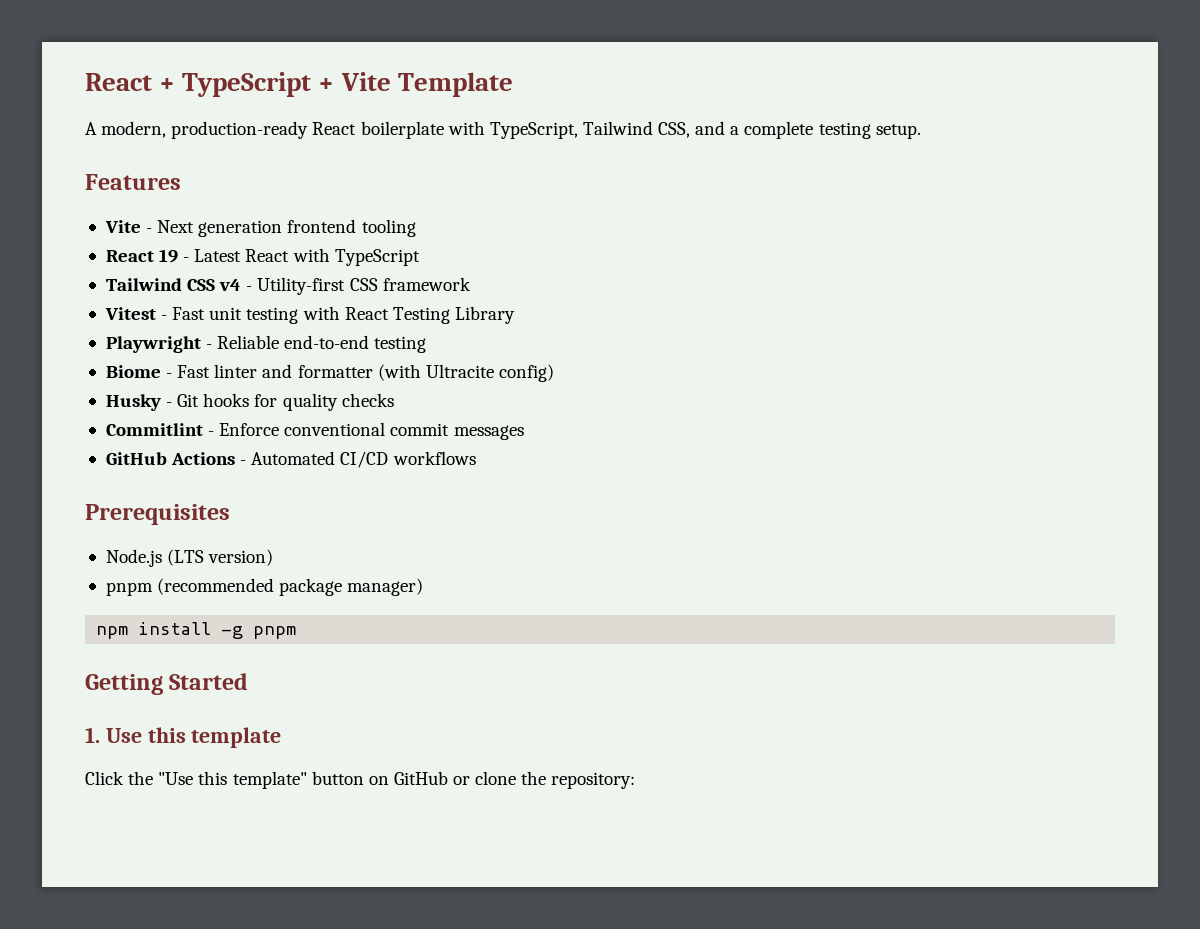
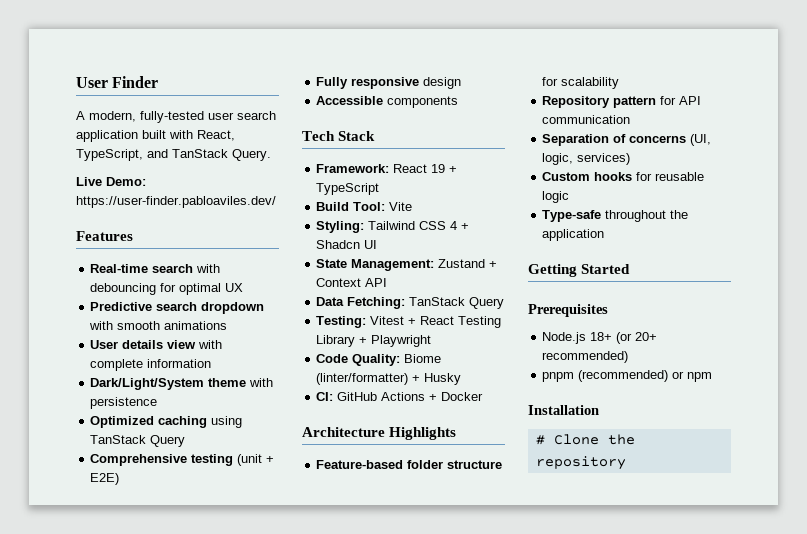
[85,72,513,97] [85,121,921,139] [85,174,181,190] [104,219,416,237] [105,248,420,266] [105,277,471,295] [104,306,515,324] [105,335,427,353] [105,364,554,382] [105,393,394,411] [105,422,524,440] [105,451,476,468] [85,504,230,525] [105,549,274,567] [105,578,424,596] [96,622,297,639] [85,673,249,695] [85,727,282,748] [85,771,636,789] React + TypeScript + Vite Template // A modern, production-ready React boilerplate with TypeScript, Tailwind CSS, and a complete testing setup. // Features // Vite - Next generation frontend tooling // React 19 - Latest React with TypeScript // Tailwind CSS v4 - Utility-first CSS framework // Vitest - Fast unit testing with React Testing Library // Playwright - Reliable end-to-end testing // Biome - Fast linter and formatter (with Ultracite config) // Husky - Git hooks for quality checks // Commitlint - Enforce conventional commit messages // GitHub Actions - Automated CI/CD workflows // Prerequisites // Node.js (LTS version) // pnpm (recommended package manager) // npm install -g pnpm // Getting Started // 1. Use this template // Click the "Use this template" button on GitHub or clone the repository: -> [76,76,159,88] [76,111,276,123] [76,130,235,142] [76,149,271,161] [76,177,146,186] [76,196,276,208] [76,231,133,241] [90,264,221,273] [90,283,244,295] [90,302,265,314] [89,321,228,330] [90,340,223,349] [90,359,212,371] [90,378,274,390] [90,397,158,409] [90,416,243,428] [90,435,186,447] [90,454,275,466] [90,473,120,485] [316,77,462,89] [316,96,459,108] [302,131,376,141] [316,164,458,173] [316,183,380,195] [316,202,413,211] [316,221,470,233] [316,240,378,249] [316,259,498,271] [316,278,388,287] [316,297,505,309] [316,316,502,328] [316,335,432,347] [316,354,442,366] [316,373,462,385] [316,392,484,401] [302,427,457,440] [316,460,503,469] [542,77,620,89] [542,96,702,108] [542,115,631,124] [542,134,712,146] [542,153,631,165] [542,172,705,181] [542,191,570,203] [542,210,689,222] [542,229,605,241] [528,264,631,277] [528,304,608,317] [542,332,658,344] [542,351,629,363] [542,370,713,382] [528,405,599,415] [535,434,635,445] [535,456,626,470] User Finder // A modern, fully-tested user search application built with React, TypeScript, and TanStack Query. // Live Demo: https://user-finder.pabloaviles.dev/ // Features // Real-time search with debouncing for optimal UX // Predictive search dropdown with smooth animations // User details view with complete information // Dark/Light/System theme with persistence // Optimized caching using TanStack Query // Comprehensive testing (unit + E2E) // Fully responsive design // Accessible components // Tech Stack // Framework: React 19 + TypeScript // Build Tool: Vite // Styling: Tailwind CSS 4 + Shadcn UI // State Management: Zustand + Context API // Data Fetching: TanStack Query // Testing: Vitest + React Testing Library + Playwright // Code Quality: Biome (linter/formatter) + Husky // CI: GitHub Actions + Docker // Architecture Highlights // Feature-based folder structure for scalability // Repository pattern for API communication // Separation of concerns (UI, logic, services) // Custom hooks for reusable logic // Type-safe throughout the application // Getting Started // Prerequisites // Node.js 18+ (or 20+ recommended) // pnpm (recommended) or npm // Installation // # Clone the repository

